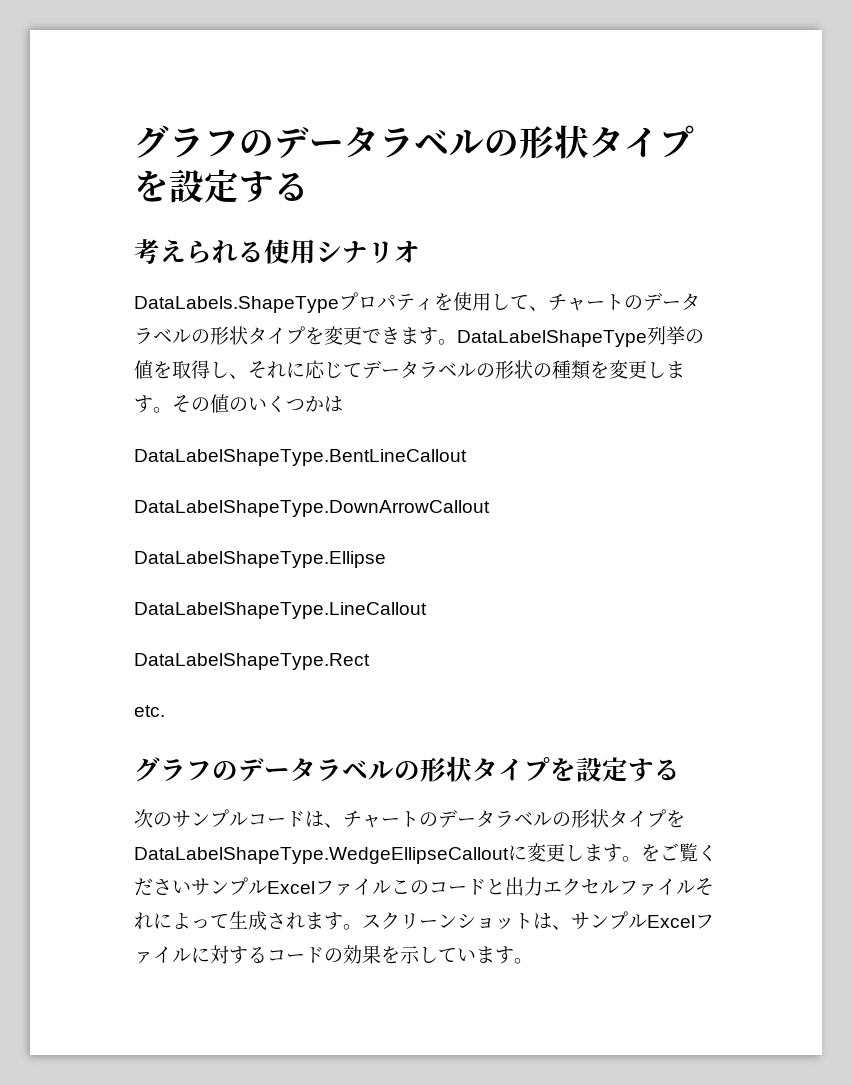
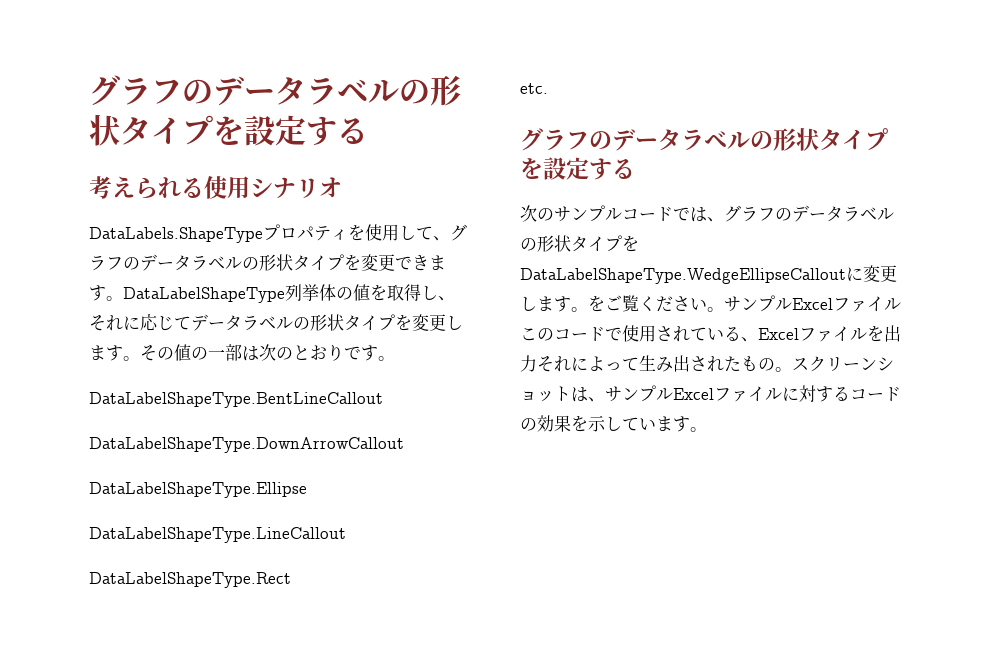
[548,293,624,311] チャート -> [450,224,467,241] [89,256,123,271] グラフ
(685, 335) none -> [319,284,336,301] 体
[533,360,591,380] の種類 -> [344,314,395,331] タイプ
[248,395,343,412] いくつかは -> [208,344,395,361] 一部は次のとおりです。
[305,810,419,828] は、チャート -> [673,205,775,222] では、グラフ
(191, 887) none -> [707,307,724,312] 。
[486,877,695,896] と出力エクセルファイル -> [605,325,901,342] [520,355,537,372] で使用されている、Excelファイルを出力
[248,911,343,931] 成されます -> [656,355,775,372] み出されたもの

